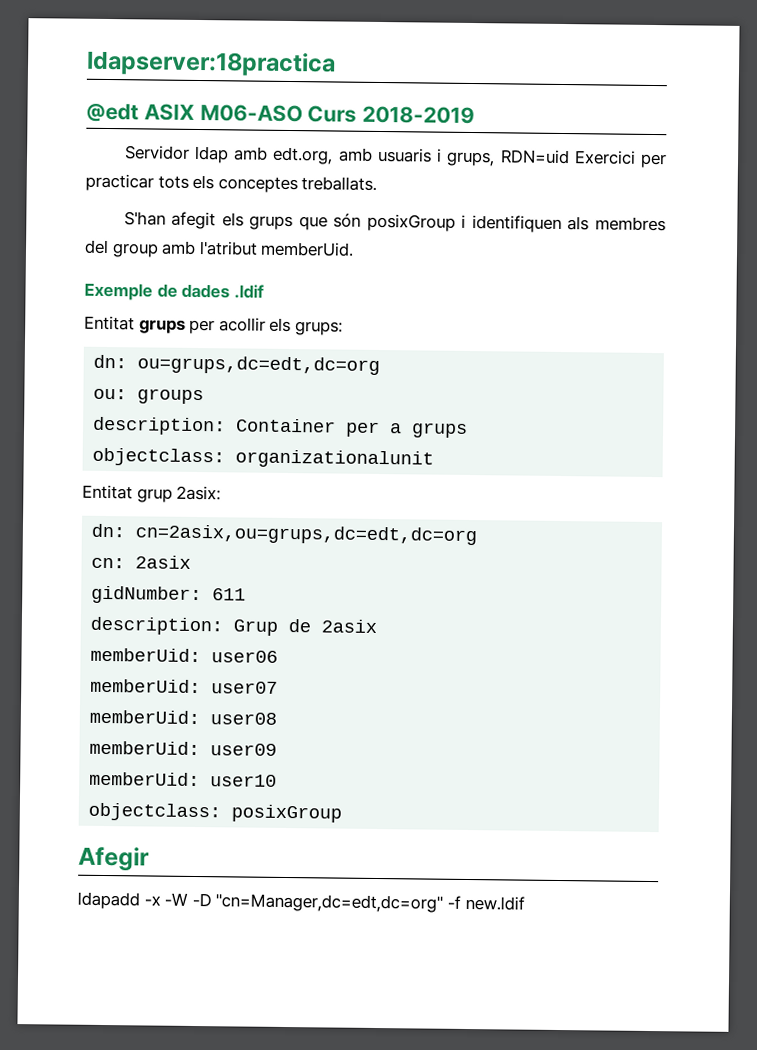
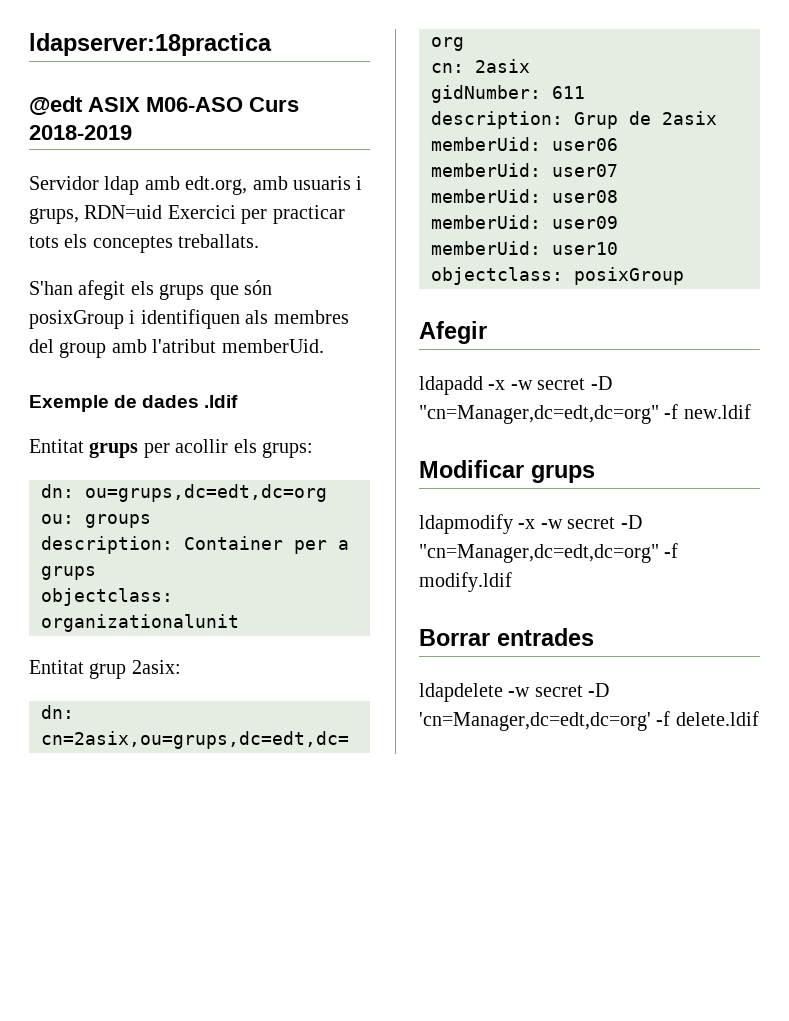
[164,892,189,906] -W -> [510,378,586,390] -w secret
(525, 903) none -> [419,460,595,483] [419,514,642,534] [419,543,679,563] [419,572,512,592] [419,628,594,646] [419,683,610,702] [419,711,759,731] // Modificar grups // ldapmodify -x -w secret -D "cn=Manager,dc=edt,dc=org" -f modify.ldif // Borrar entrades // ldapdelete -w secret -D 'cn=Manager,dc=edt,dc=org' -f delete.ldif

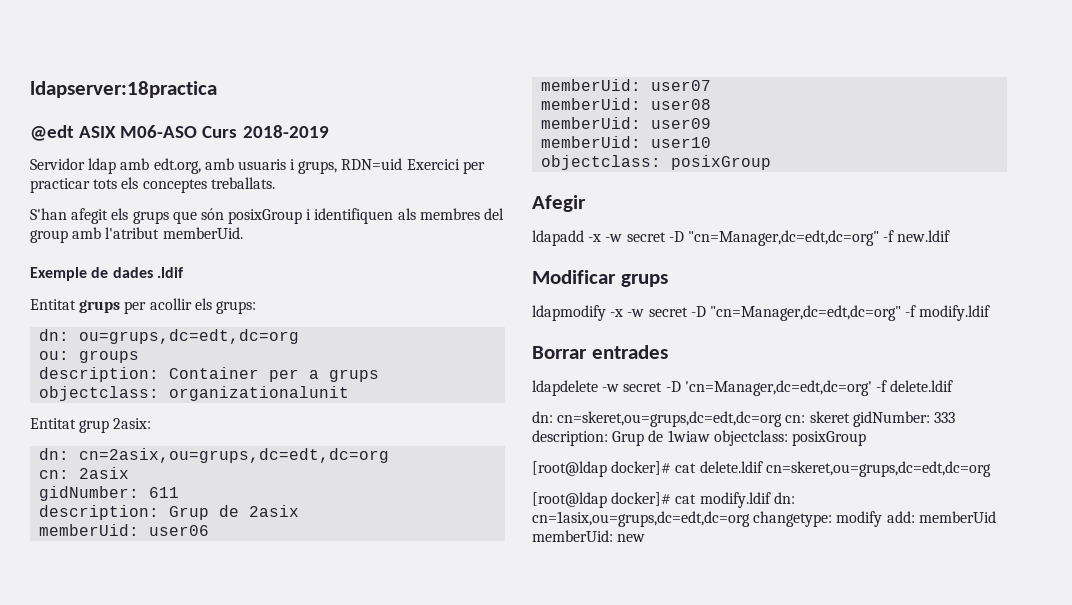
(759, 718) none -> [532,411,955,427] [532,430,866,446] [532,461,991,477] [532,492,795,508] [532,511,996,527] [532,530,646,542] // dn: cn=skeret,ou=grups,dc=edt,dc=org cn: skeret gidNumber: 333 description: Grup de 1wiaw objectclass: posixGroup // [root@ldap docker]# cat delete.ldif cn=skeret,ou=grups,dc=edt,dc=org // [root@ldap docker]# cat modify.ldif dn: cn=1asix,ou=grups,dc=edt,dc=org changetype: modify add: memberUid memberUid: new

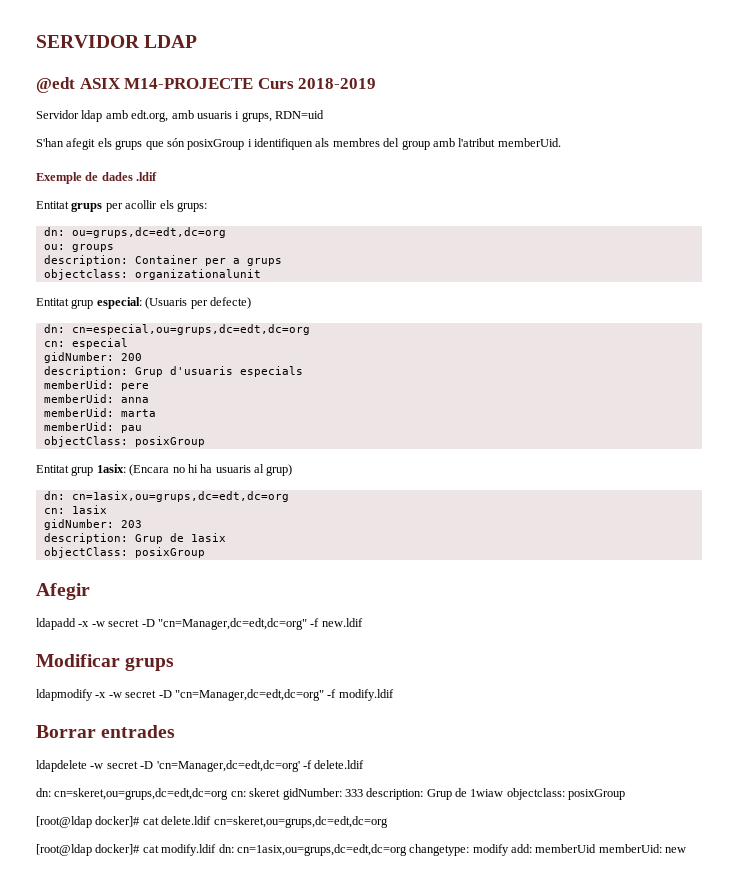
[30,81,217,98] ldapserver:18practica -> [36,35,198,48] SERVIDOR LDAP
[120,125,198,138] M06-ASO -> [124,78,254,89] M14-PROJECTE
[406,159,485,174] [30,177,275,193] Exercici per practicar tots els conceptes treballats. -> (324, 114) none
[113,418,152,429] [39,448,390,463] [39,467,130,479] [39,486,180,501] [39,505,300,520] [39,524,210,536] [541,79,712,91] [541,98,712,110] [541,117,712,129] [541,136,712,148] [541,155,662,170] 2asix: // dn: cn=2asix,ou=grups,dc=edt,dc=org // cn: 2asix // gidNumber: 611 // description: Grup de 2asix // memberUid: user06 // memberUid: user07 // memberUid: user08 // memberUid: user09 // memberUid: user10 // objectclass: -> [96,297,251,309] [43,324,310,335] [43,338,128,349] [43,352,142,363] [43,366,303,377] [43,380,149,391] [43,394,149,403] [43,408,156,417] [43,422,142,433] [43,436,205,447] [36,464,293,476] [43,491,289,502] [43,505,107,514] [43,519,142,530] [43,533,226,544] [43,547,128,558] especial: (Usuaris per defecte) // dn: cn=especial,ou=grups,dc=edt,dc=org // cn: especial // gidNumber: 200 // description: Grup d'usuaris especials // memberUid: pere // memberUid: anna // memberUid: marta // memberUid: pau // objectClass: posixGroup // Entitat grup 1asix: (Encara no hi ha usuaris al grup) // dn: cn=1asix,ou=grups,dc=edt,dc=org // cn: 1asix // gidNumber: 203 // description: Grup de 1asix // objectClass:

